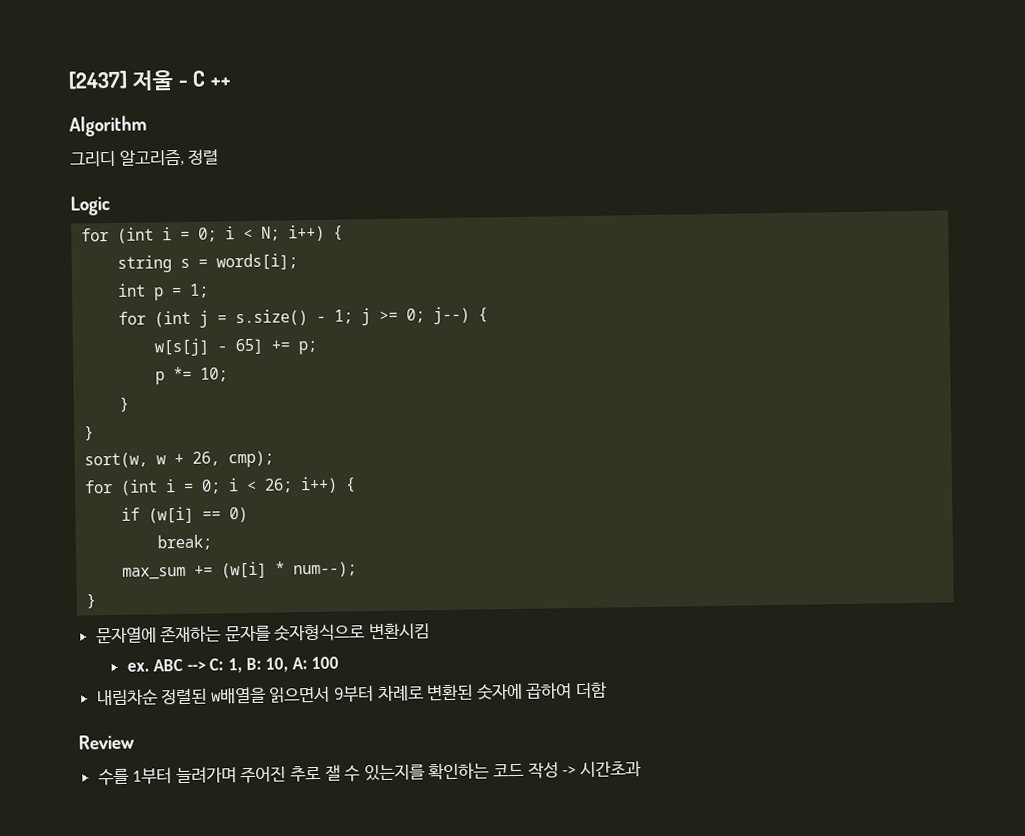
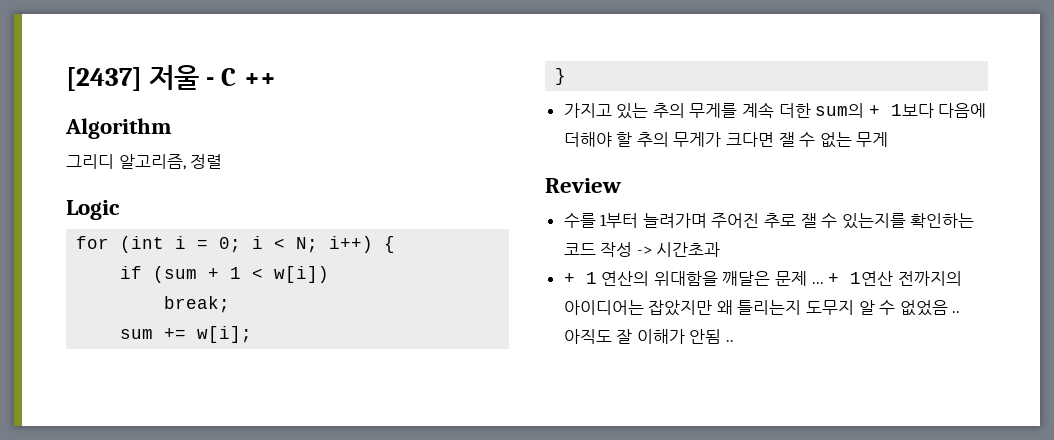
[117,253,299,273] [117,283,210,301] [118,306,489,328] [154,338,319,357] [155,366,229,385] [119,396,130,412] [84,425,95,441] [84,450,275,469] [84,476,357,496] [121,506,249,524] [157,534,213,551] [122,561,358,580] [86,593,97,609] [95,623,431,644] [126,656,340,674] [96,681,608,706] string s = words[i]; // int p = 1; // for (int j = s.size() - 1; j >= 0; j--) { // w[s[j] - 65] += p; // p *= 10; // } // } // sort(w, w + 26, cmp); // for (int i = 0; i < 26; i++) { // if (w[i] == 0) // break; // max_sum += (w[i] * num--); // } // 문자열에 존재하는 문자를 숫자형식으로 변환시킴 // ex. ABC --> C: 1, B: 10, A: 100 // 내림차순 정렬된 w배열을 읽으면서 9부터 차례로 변환된 숫자에 곱하여 더함 -> [120,266,330,283] [164,296,231,313] [120,326,253,343] [555,68,567,85] [563,102,987,119] [563,132,889,148] if (sum + 1 < w[i]) // break; // sum += w[i]; // } // 가지고 있는 추의 무게를 계속 더한 sum의 + 1보다 다음에 더해야 할 추의 무게가 크다면 잴 수 없는 무게
(642, 769) none -> [563,271,962,286] [563,300,961,316] [563,329,735,344] // + 1 연산의 위대함을 깨달은 문제 ... + 1연산 전까지의 아이디어는 잡았지만 왜 틀리는지 도무지 알 수 없었음 .. 아직도 잘 이해가 안됨 ..

